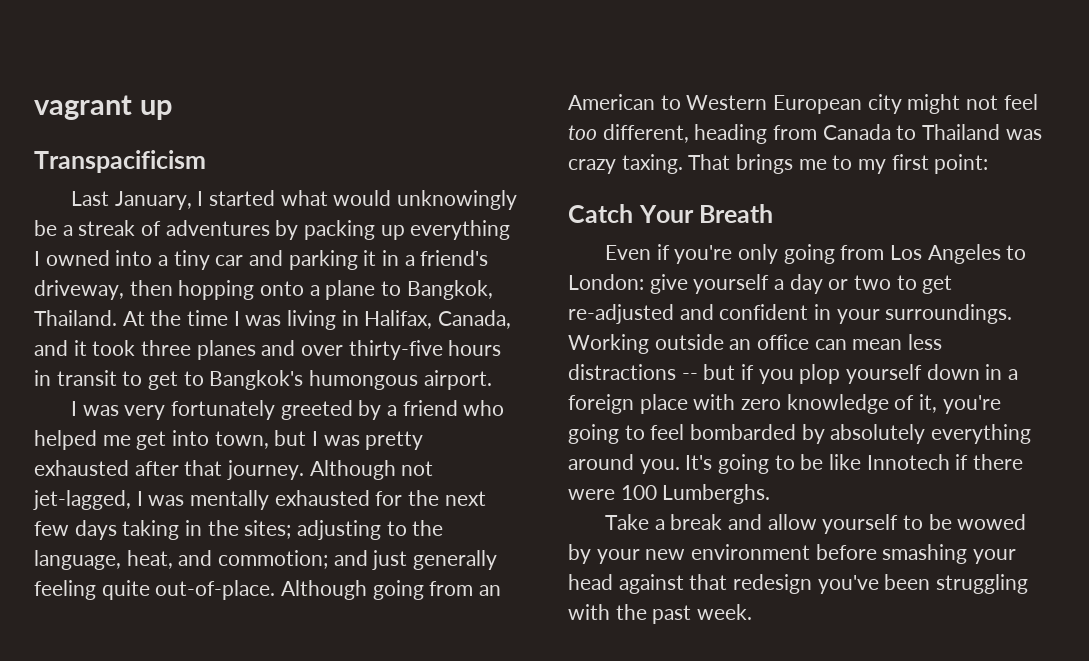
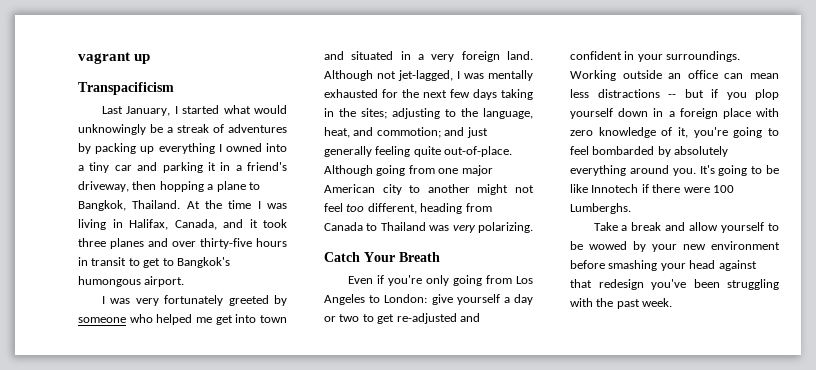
[260,281,305,296] onto -> (204, 186) none
[387,400,458,416] a friend -> [78,317,126,323] someone
[214,430,424,450] [34,460,305,480] town, but I was pretty exhausted after that journey. -> [260,315,287,323] [324,51,533,62] town and situated in a very foreign land.
[479,585,502,596] [568,94,902,114] an American to Western European city -> [438,165,493,176] [324,184,470,195] one major American city to another
[568,154,989,174] crazy taxing. That brings me to my first point: -> [452,222,533,233] very polarizing.

